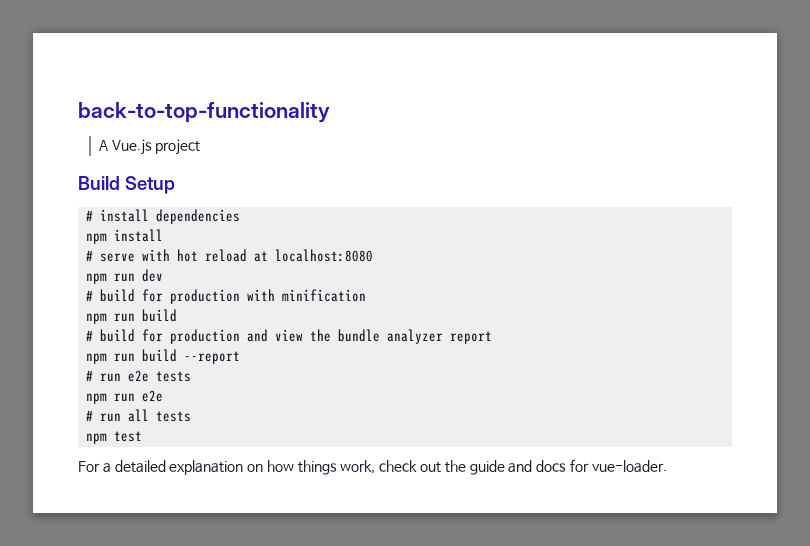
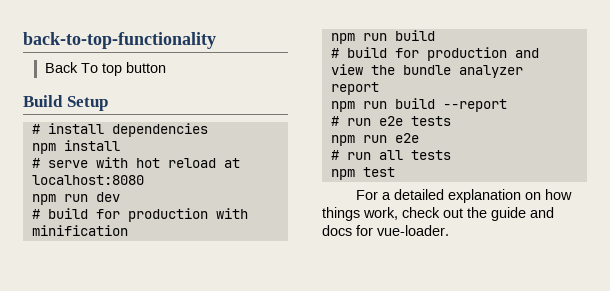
[98,139,201,155] A Vue.js project -> [44,62,166,76] Back To top button

